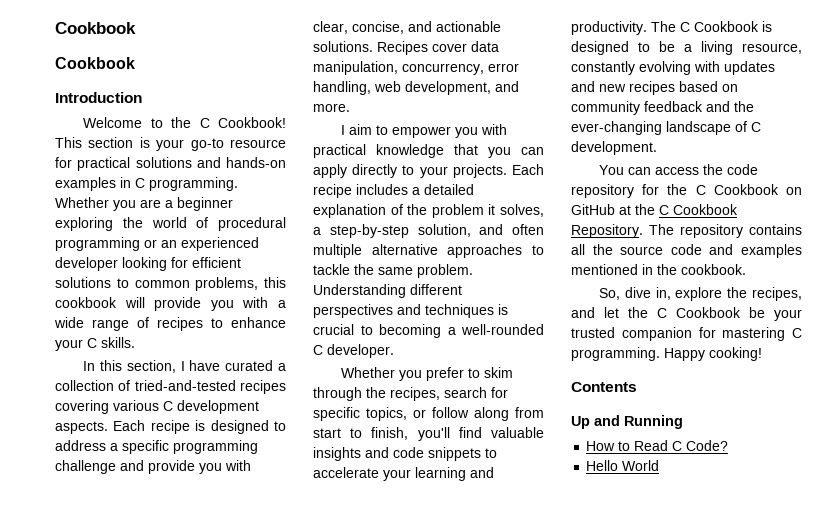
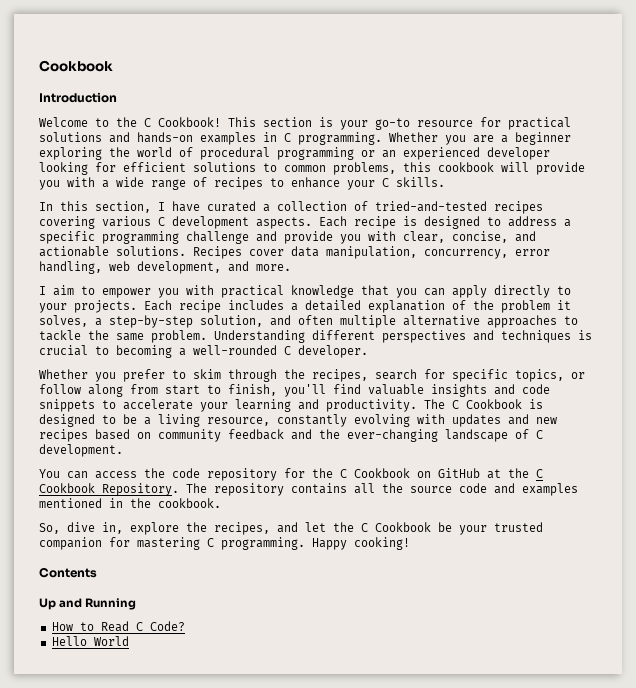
[55,22,136,34] [55,57,135,69] Cookbook // Cookbook -> [39,60,113,72] Cookbook

